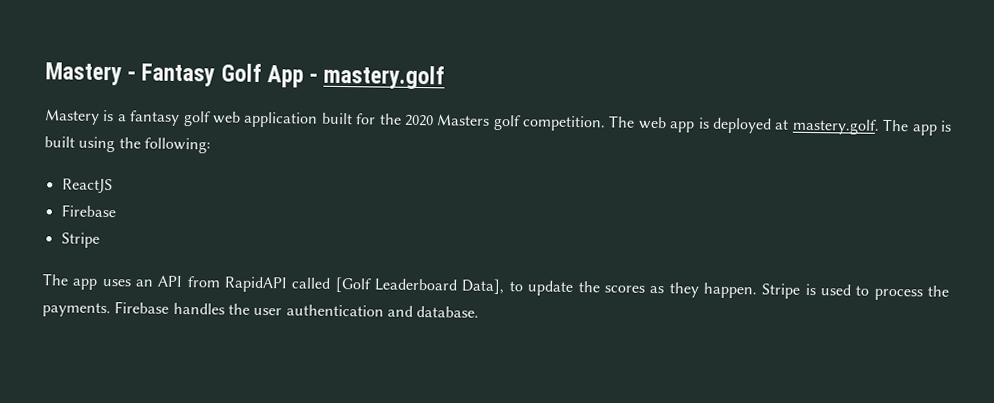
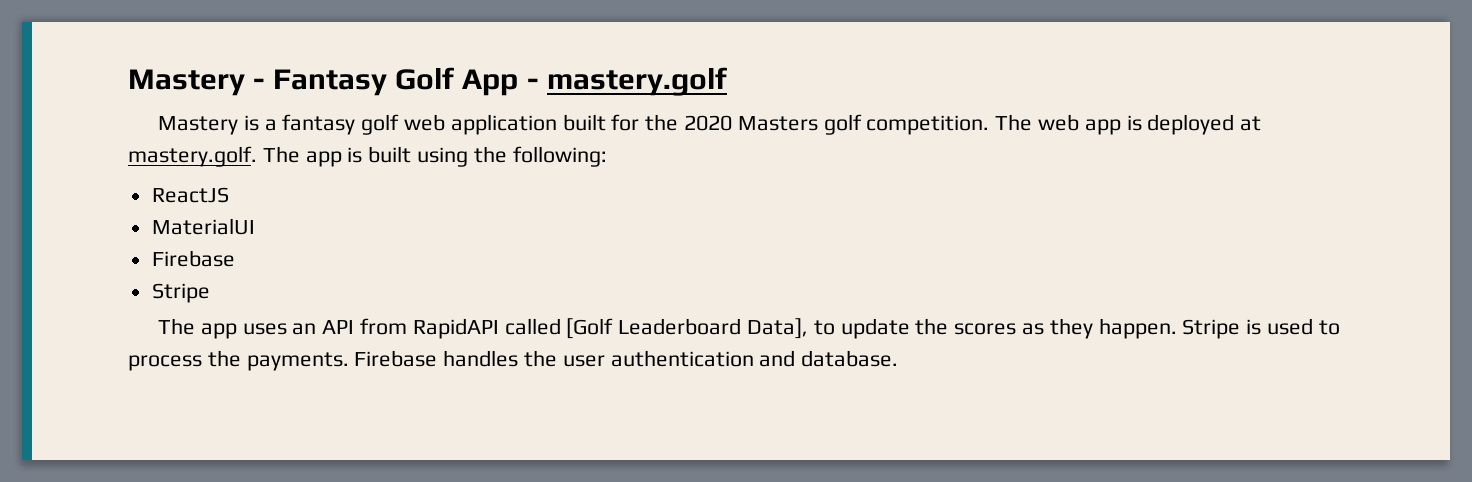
(113, 186) none -> [151,218,255,235] // MaterialUI

